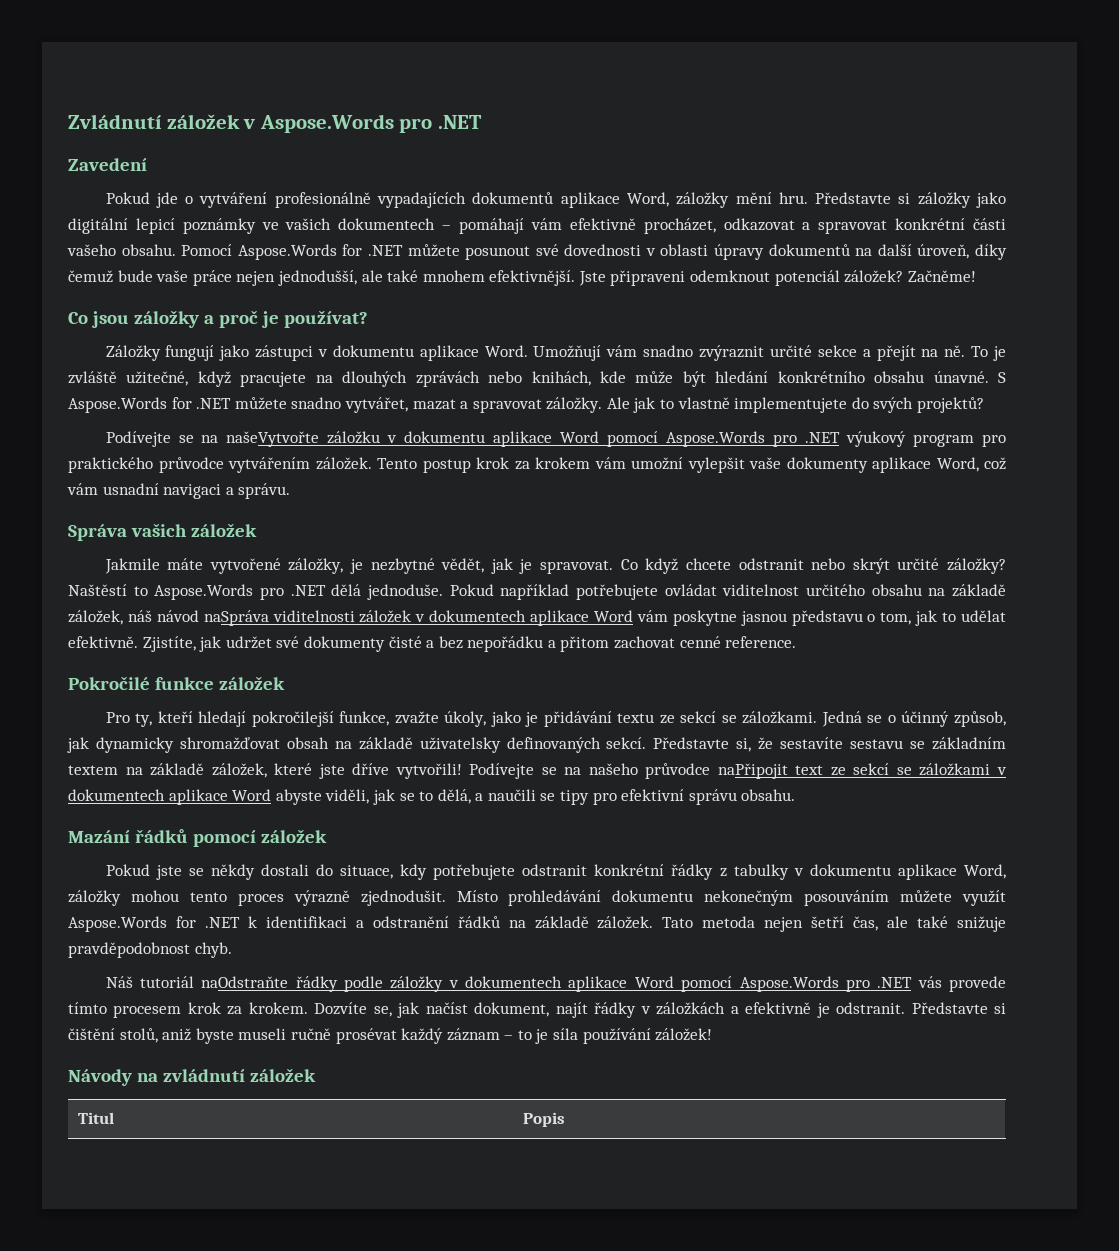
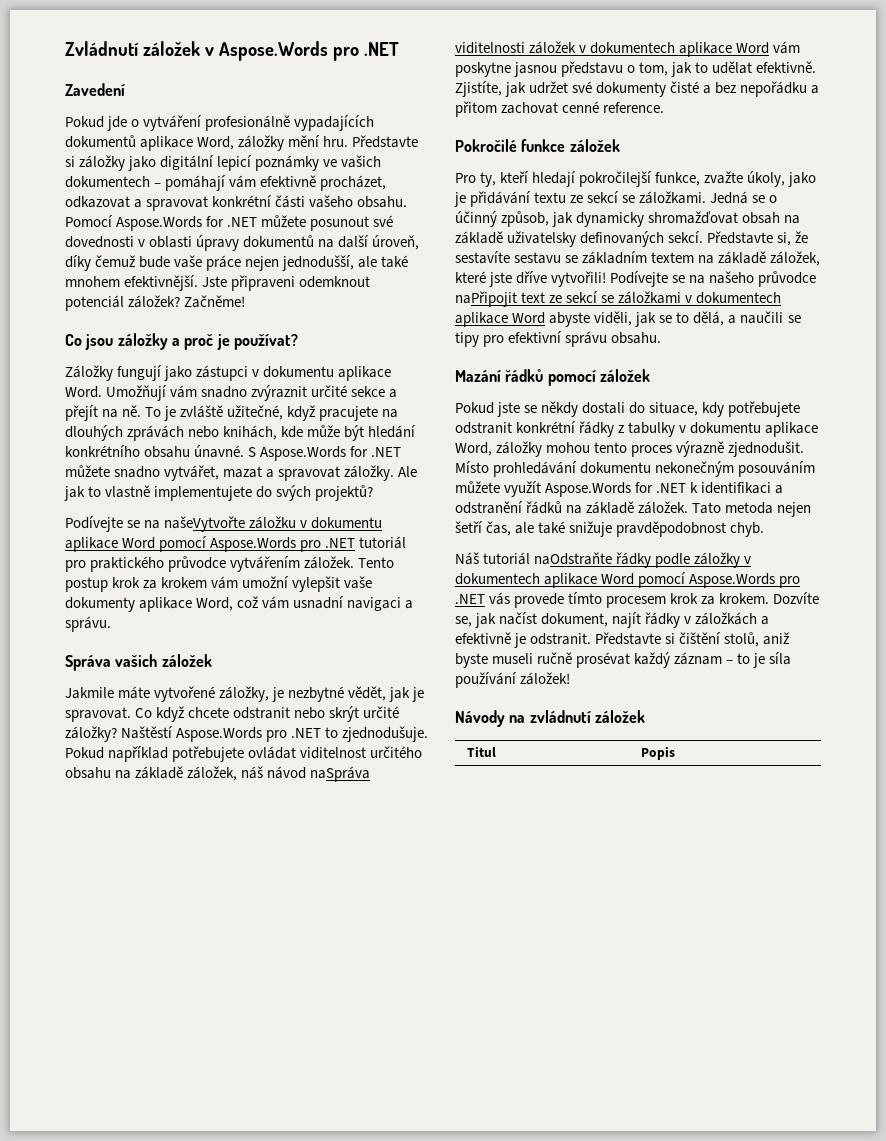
[846,431,975,447] výukový program -> [359,536,407,549] tutoriál
[133,584,443,600] to Aspose.Words pro .NET dělá jednoduše. -> [176,726,429,742] Aspose.Words pro .NET to zjednodušuje.

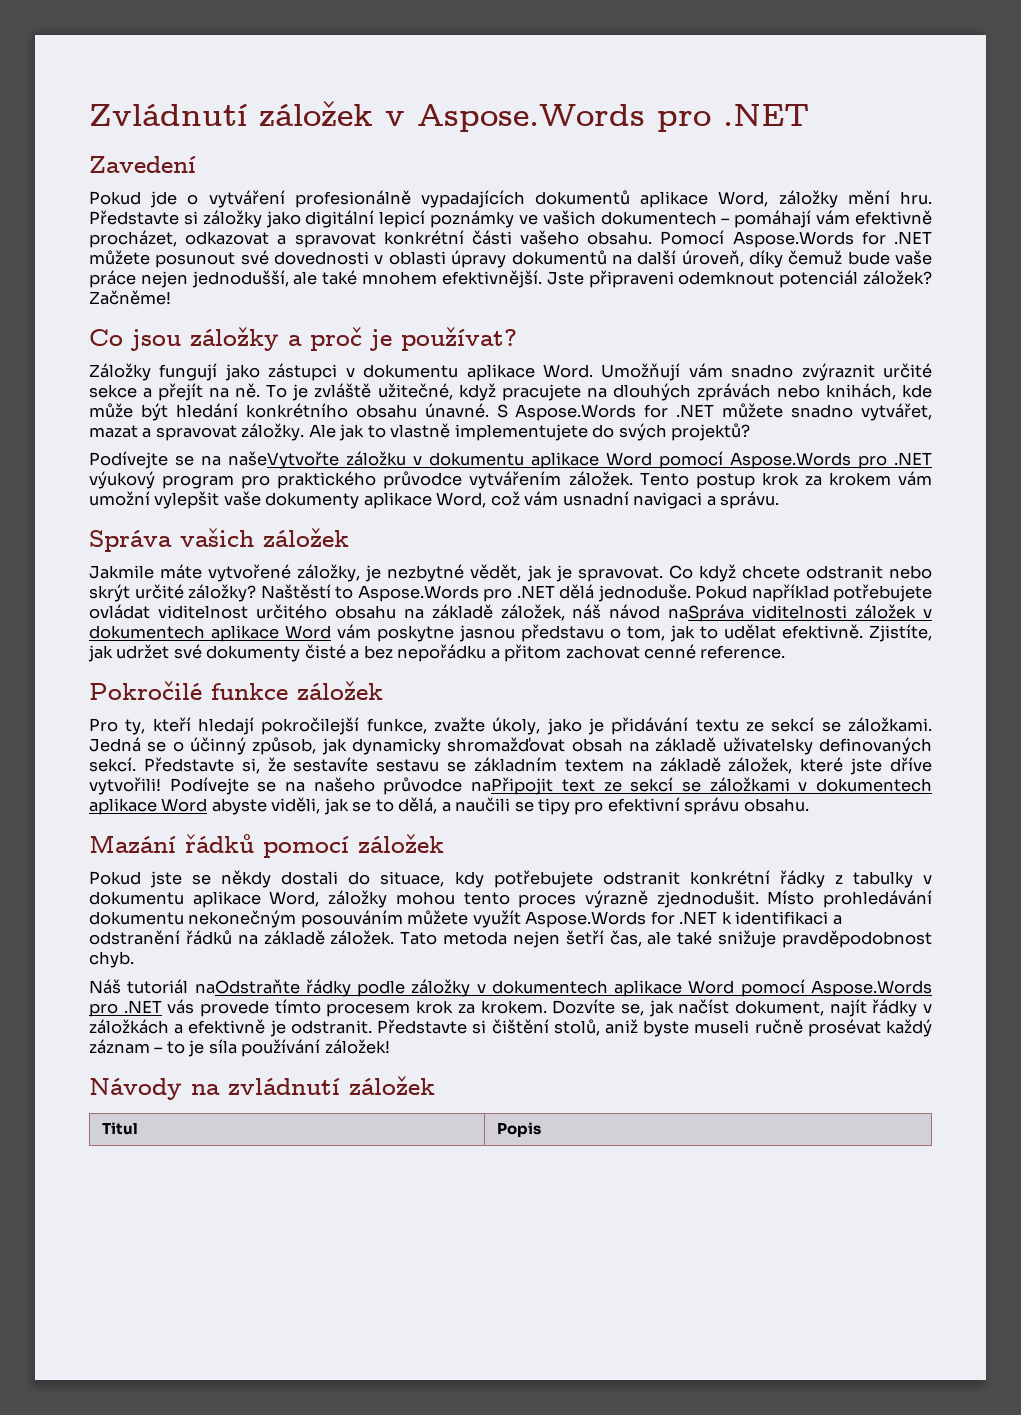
[359,536,407,549] tutoriál -> [89,471,235,489] výukový program
[176,726,429,742] Aspose.Words pro .NET to zjednodušuje. -> [335,584,691,602] to Aspose.Words pro .NET dělá jednoduše.

